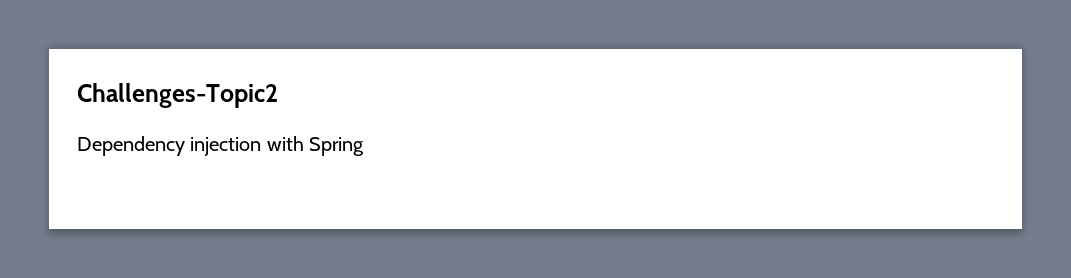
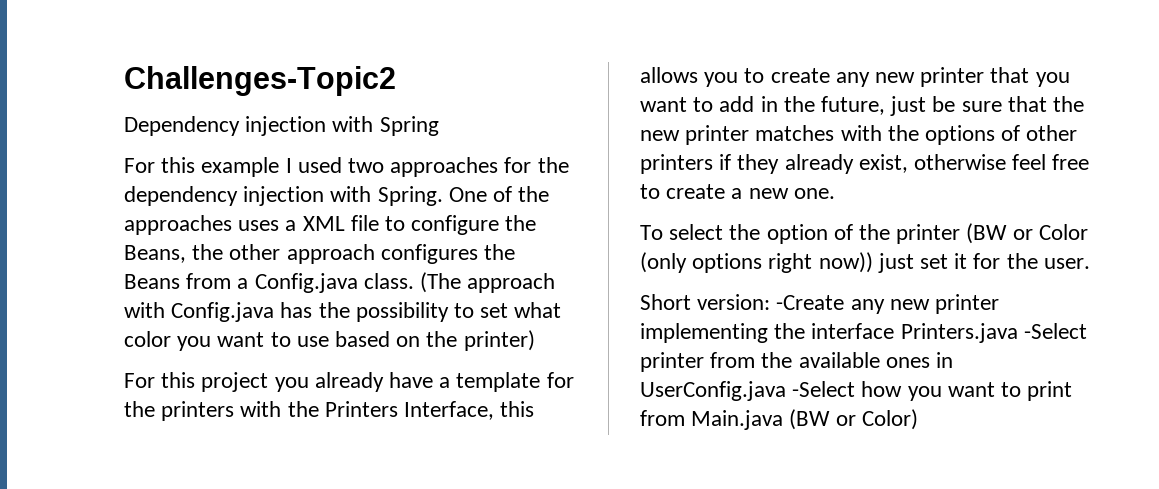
(365, 146) none -> [124,157,569,177] [124,186,550,206] [124,215,537,235] [124,244,516,264] [124,272,556,293] [124,302,562,322] [124,330,535,351] [124,372,574,392] [124,401,535,421] [640,67,1070,87] [640,96,1085,116] [640,125,1078,145] [640,154,1090,174] [640,184,835,199] [640,223,1088,244] [640,252,1090,273] [640,294,1000,314] [640,323,1087,343] [640,352,954,372] [640,381,1073,401] [640,409,918,430] // For this example I used two approaches for the dependency injection with Spring. One of the approaches uses a XML file to configure the Beans, the other approach configures the Beans from a Config.java class. (The approach with Config.java has the possibility to set what color you want to use based on the printer) // For this project you already have a template for the printers with the Printers Interface, this allows you to create any new printer that you want to add in the future, just be sure that the new printer matches with the options of other printers if they already exist, otherwise feel free to create a new one. // To select the option of the printer (BW or Color (only options right now)) just set it for the user. // Short version: -Create any new printer implementing the interface Printers.java -Select printer from the available ones in UserConfig.java -Select how you want to print from Main.java (BW or Color)

